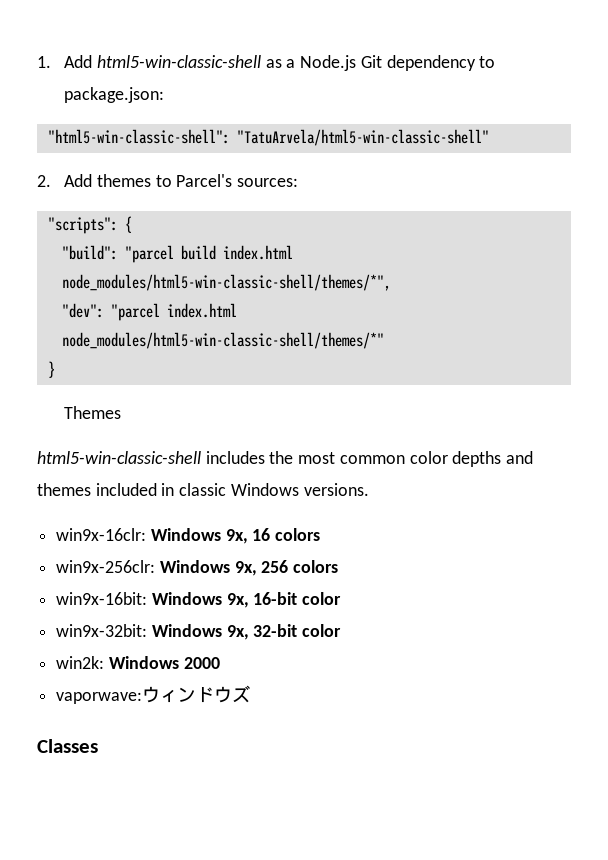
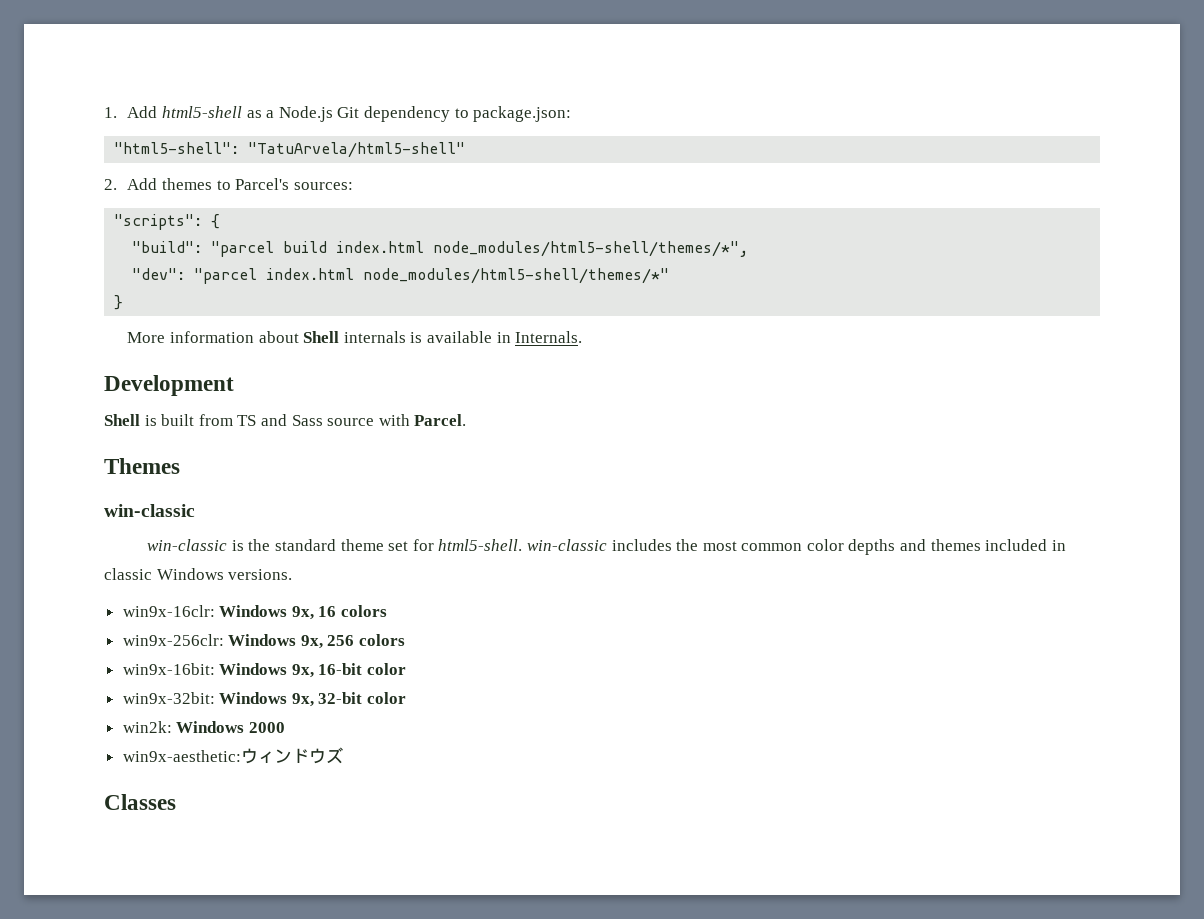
[96,55,261,68] html5-win-classic-shell -> [161,106,242,118] html5-shell
[47,129,489,146] "html5-win-classic-shell": "TatuArvela/html5-win-classic-shell" -> [114,142,466,158] "html5-shell": "TatuArvela/html5-shell"
[61,274,391,291] node_modules/html5-win-classic-shell/themes/*", -> [433,241,749,257] node_modules/html5-shell/themes/*",
[61,332,384,349] node_modules/html5-win-classic-shell/themes/*" -> [363,268,670,284] node_modules/html5-shell/themes/*"
[64,406,122,419] [37,451,201,464] Themes // html5-win-classic-shell -> [127,331,583,343] [104,375,234,396] [104,414,467,426] [104,458,180,474] [104,504,195,517] [147,539,607,551] More information about Shell internals is available in Internals. // Development // Shell is built from TS and Sass source with Parcel. // Themes // win-classic // win-classic is the standard theme set for html5-shell. win-classic
[56,692,143,704] vaporwave: -> [122,750,241,762] win9x-aesthetic:

